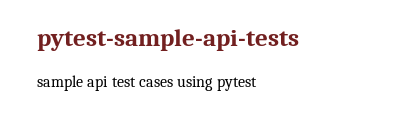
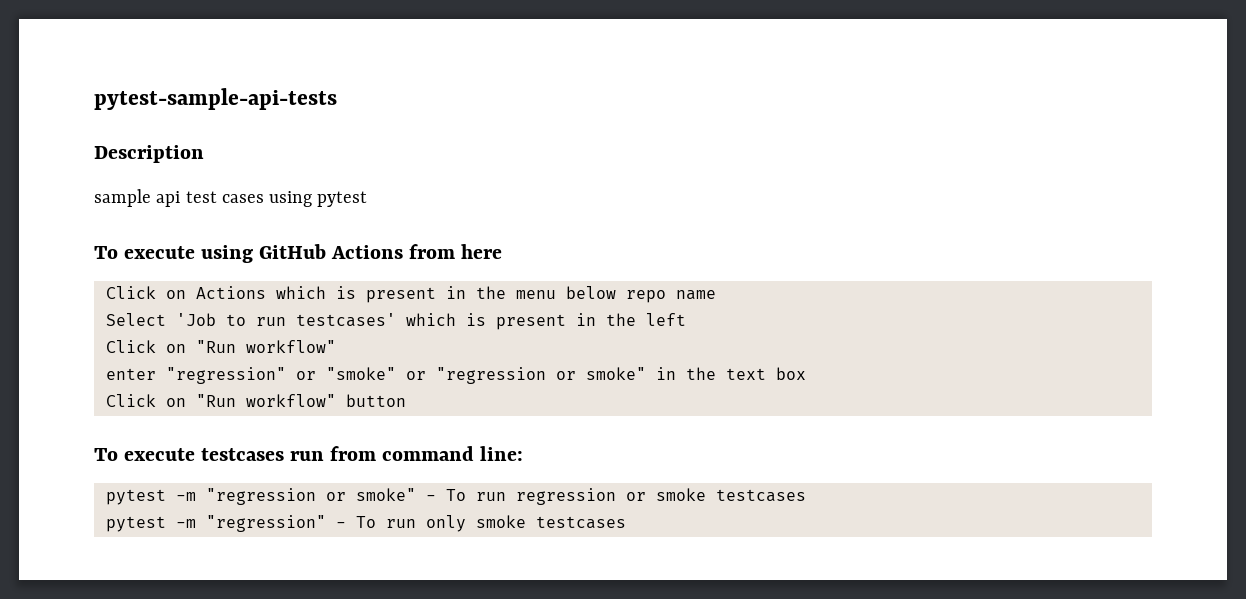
(299, 40) none -> [94,145,204,163] // Description
(257, 84) none -> [94,244,503,263] [105,286,716,303] [105,313,686,330] [105,340,336,353] [105,367,806,384] [105,394,406,407] [94,446,524,461] [105,488,806,505] [105,515,626,532] // To execute using GitHub Actions from here // Click on Actions which is present in the menu below repo name // Select 'Job to run testcases' which is present in the left // Click on "Run workflow" // enter "regression" or "smoke" or "regression or smoke" in the text box // Click on "Run workflow" button // To execute testcases run from command line: // pytest -m "regression or smoke" - To run regression or smoke testcases // pytest -m "regression" - To run only smoke testcases

